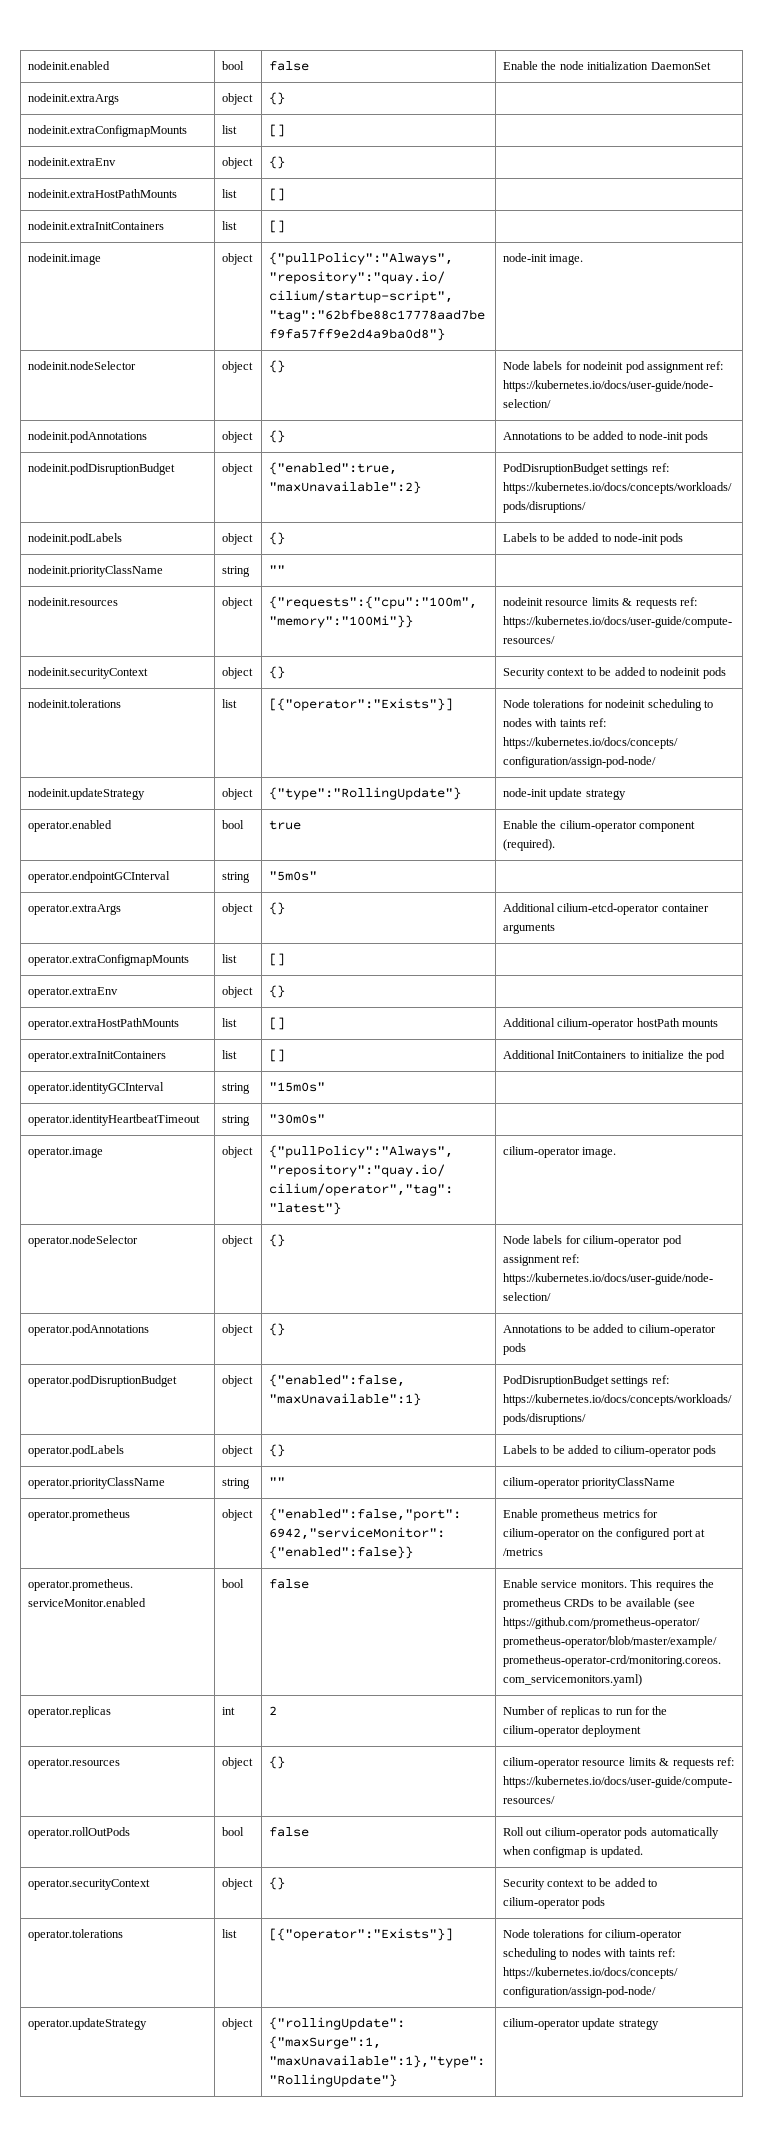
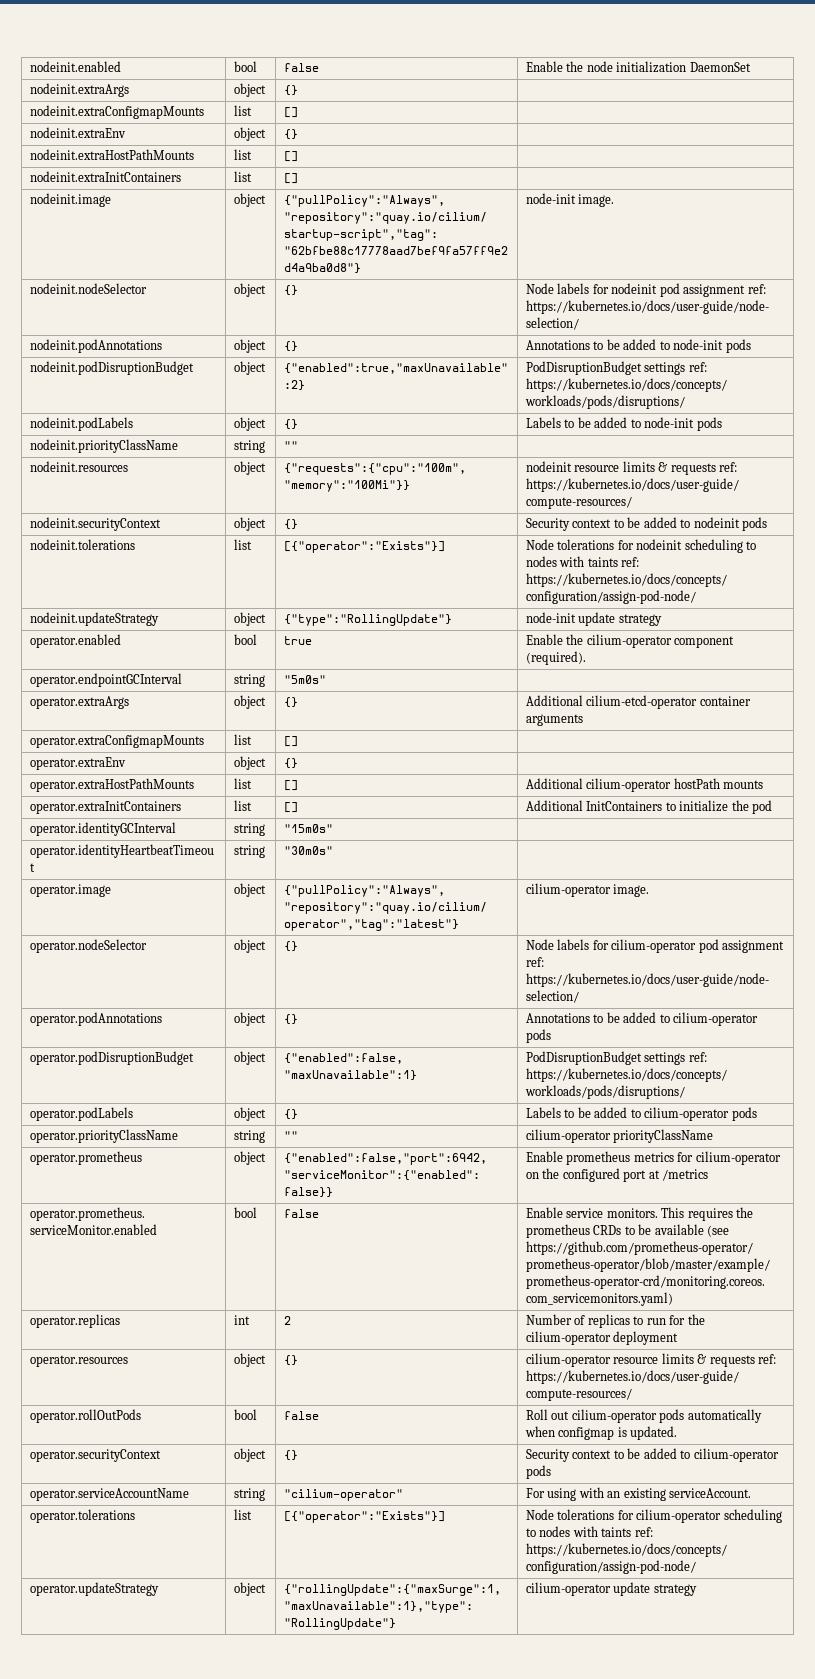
(606, 1903) none -> [29,1488,189,1501] [233,1488,265,1501] [283,1489,403,1501] [525,1487,752,1501] // operator.serviceAccountName | string | "cilium-operator" | For using with an existing serviceAccount.

